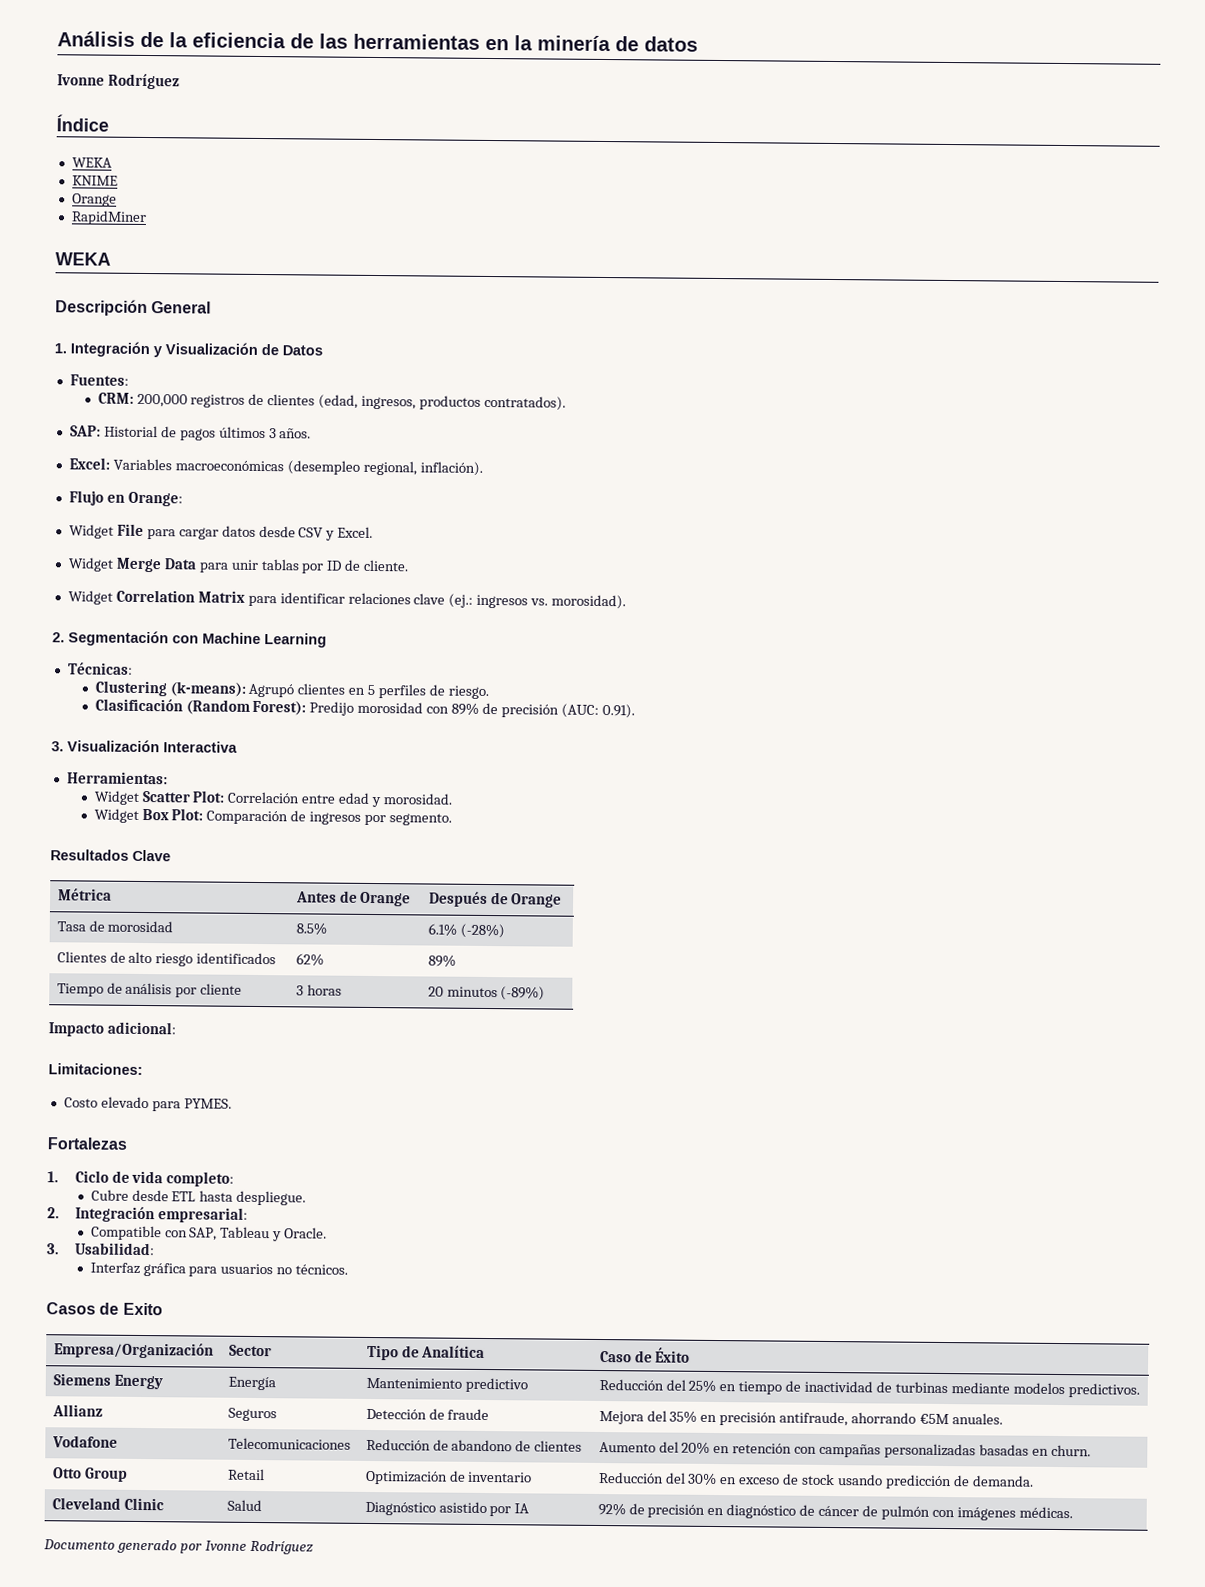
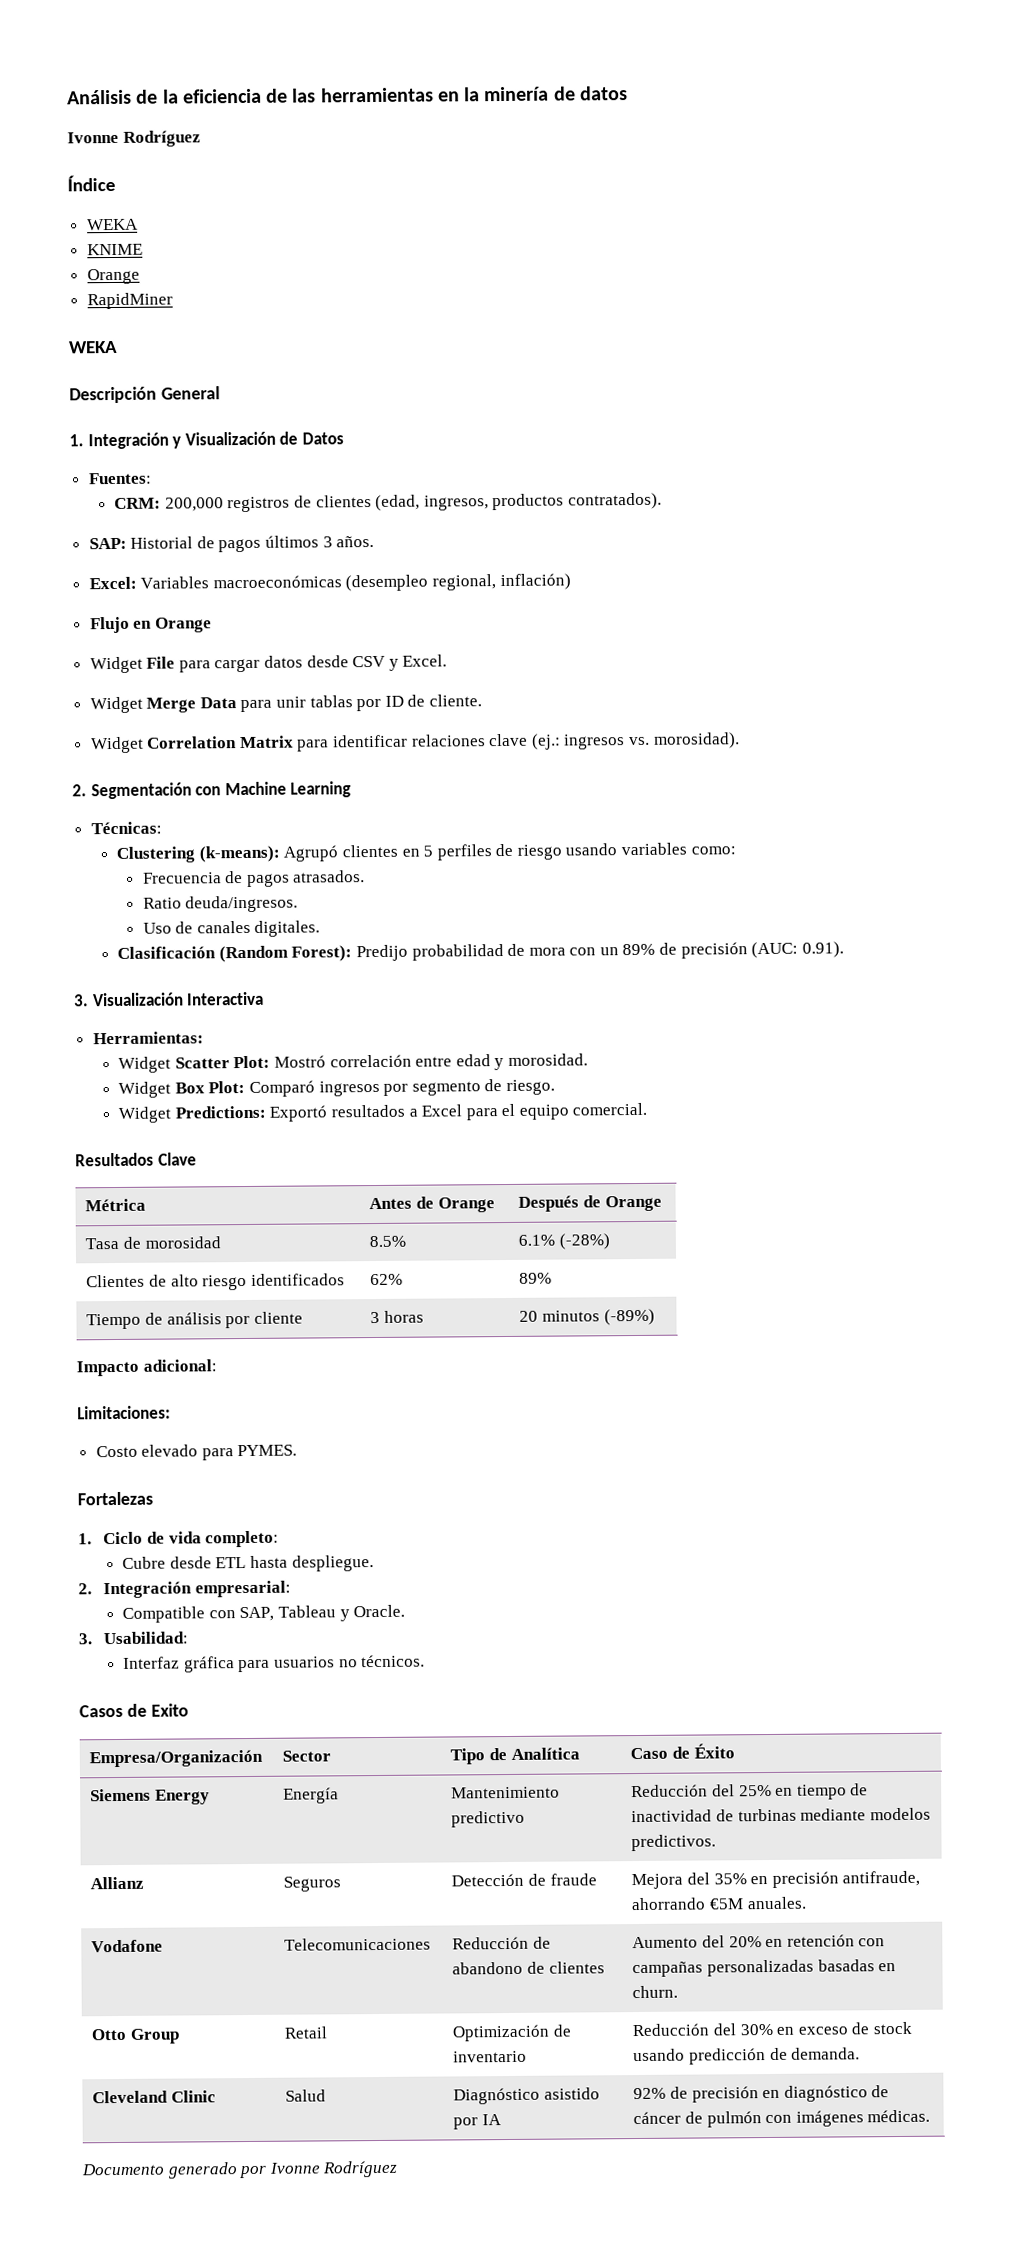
[419,461,483,476] inflación). -> [499,573,571,591] inflación)
[127,491,183,507] Orange: -> [154,617,212,633] Orange
[447,685,489,700] riesgo. -> [516,842,736,860] [142,870,366,887] [142,895,299,913] [142,920,321,937] riesgo usando variables como: // Frecuencia de pagos atrasados. // Ratio deuda/ingresos. // Uso de canales digitales.
[357,701,450,714] morosidad con -> [411,943,619,961] probabilidad de mora con un
[227,791,300,804] Correlación -> [273,1054,412,1068] Mostró correlación
[206,810,452,826] Comparación de ingresos por segmento. -> [248,1079,555,1097] [118,1102,648,1123] Comparó ingresos por segmento de riesgo. // Widget Predictions: Exportó resultados a Excel para el equipo comercial.

